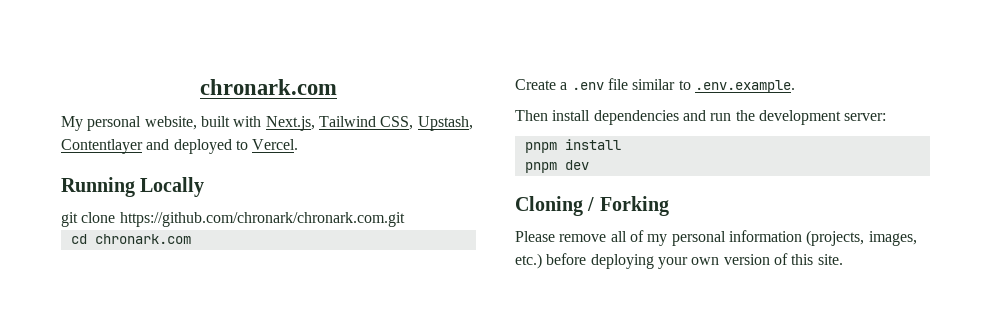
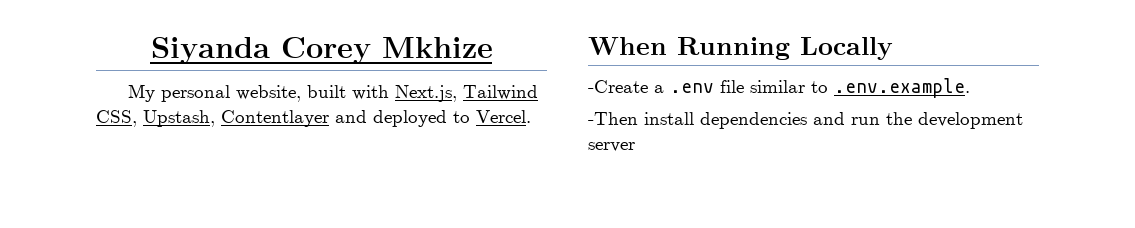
[200,79,337,95] chronark.com -> [150,37,493,64] Siyanda Corey Mkhize
(299, 144) none -> [588,37,667,55] When
[61,212,405,227] [70,234,191,244] [515,79,556,90] git clone https://github.com/chronark/chronark.com.git // cd chronark.com // Create -> [588,80,648,93] -Create
[515,110,548,121] Then -> [588,112,638,125] -Then
[844,113,887,121] [524,139,621,153] [524,160,589,173] [515,196,669,216] [515,230,917,246] [515,253,843,269] server: // pnpm install // pnpm dev // Cloning / Forking // Please remove all of my personal information (projects, images, etc.) before deploying your own version of this site. -> [588,142,635,152] server

